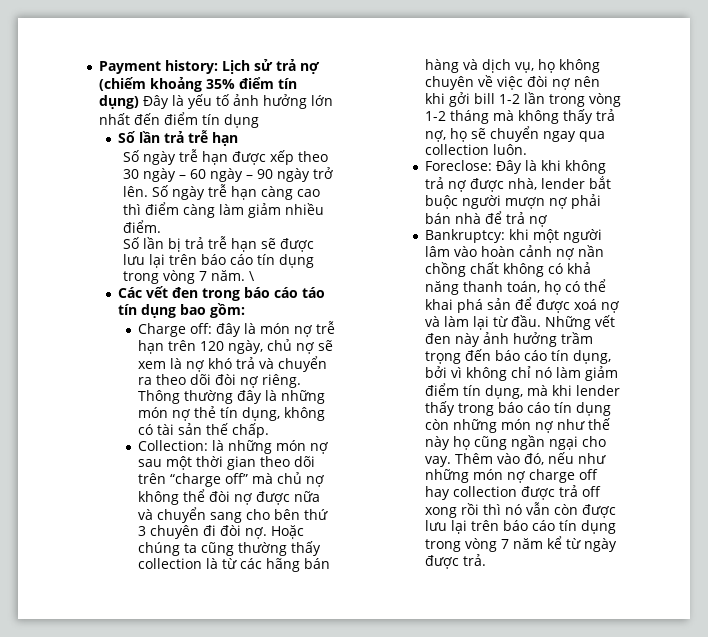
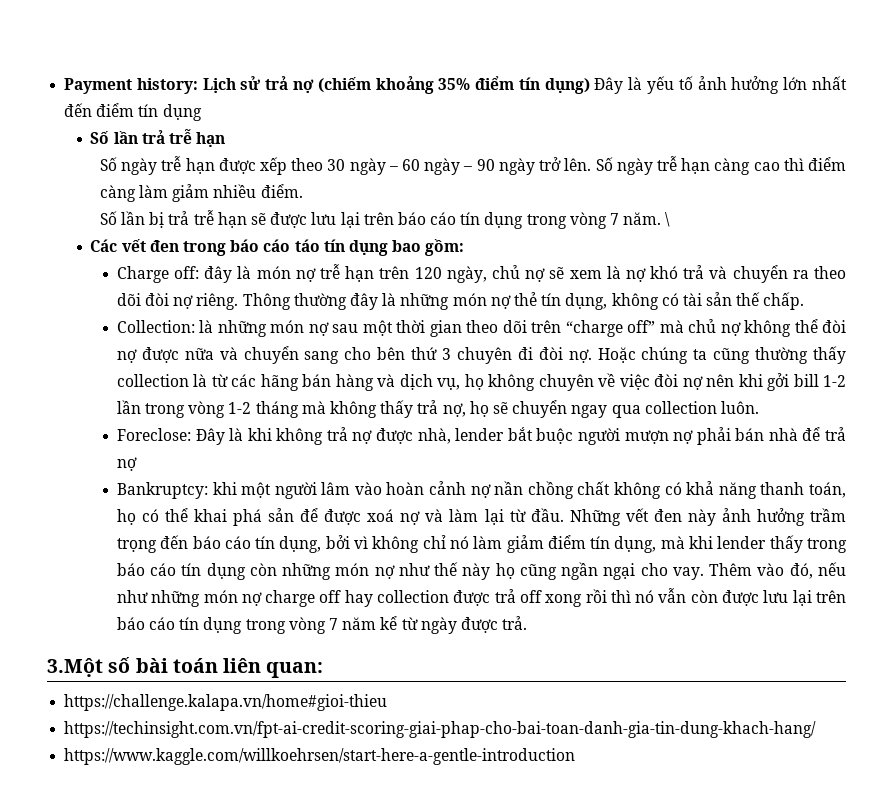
(487, 560) none -> [47,657,324,678] [64,694,388,711] [64,721,817,738] [64,748,576,765] // 3.Một số bài toán liên quan: // https://challenge.kalapa.vn/home#gioi-thieu // https://techinsight.com.vn/fpt-ai-credit-scoring-giai-phap-cho-bai-toan-danh-gia-tin-dung-khach-hang/ // https://www.kaggle.com/willkoehrsen/start-here-a-gentle-introduction

